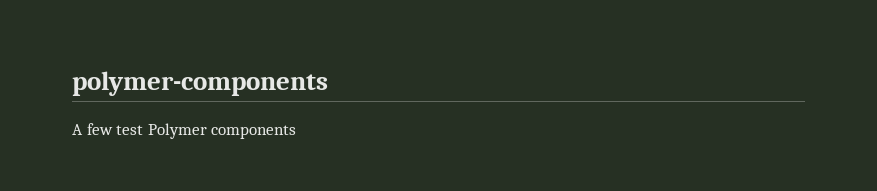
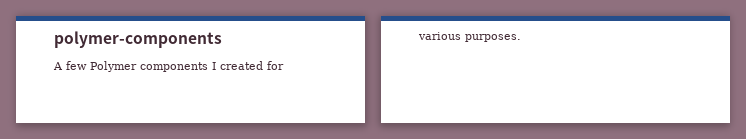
[116,125,144,135] test -> (87, 65) none
(297, 132) none -> [212,61,284,70] [418,32,521,42] I created for various purposes.

